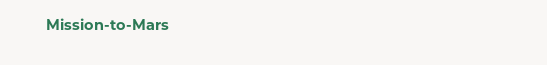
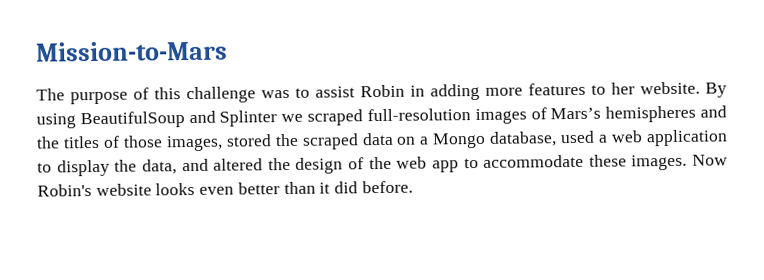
(169, 24) none -> [36,81,727,105] [36,105,728,129] [36,129,728,152] [37,154,728,177] [37,180,413,197] // The purpose of this challenge was to assist Robin in adding more features to her website. By using BeautifulSoup and Splinter we scraped full-resolution images of Mars’s hemispheres and the titles of those images, stored the scraped data on a Mongo database, used a web application to display the data, and altered the design of the web app to accommodate these images. Now Robin's website looks even better than it did before.

